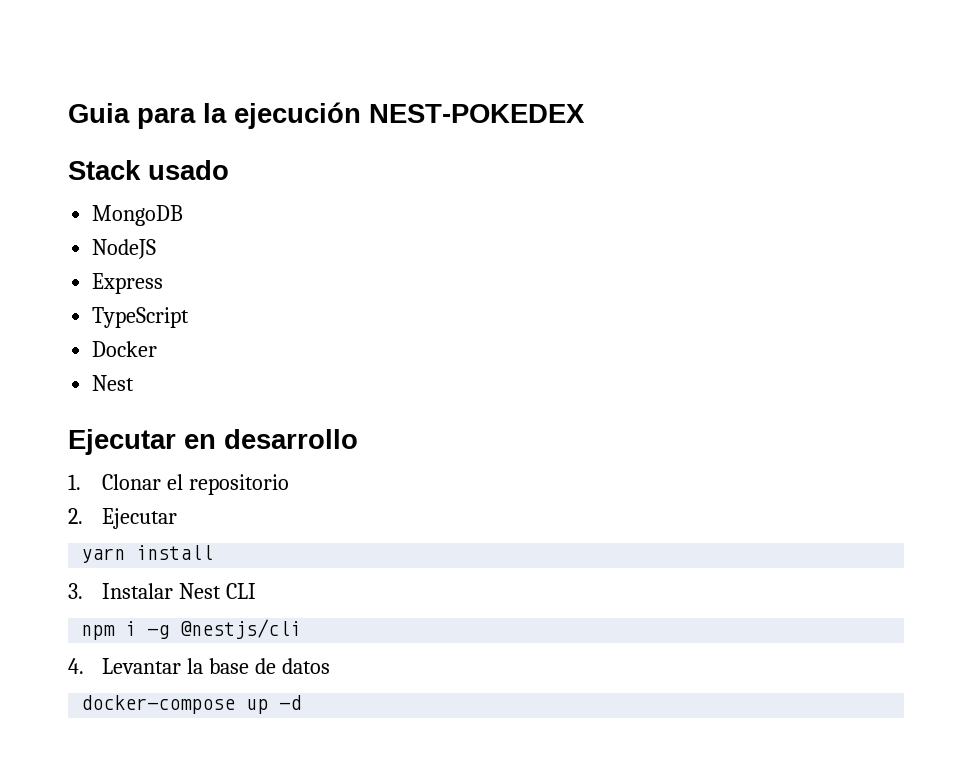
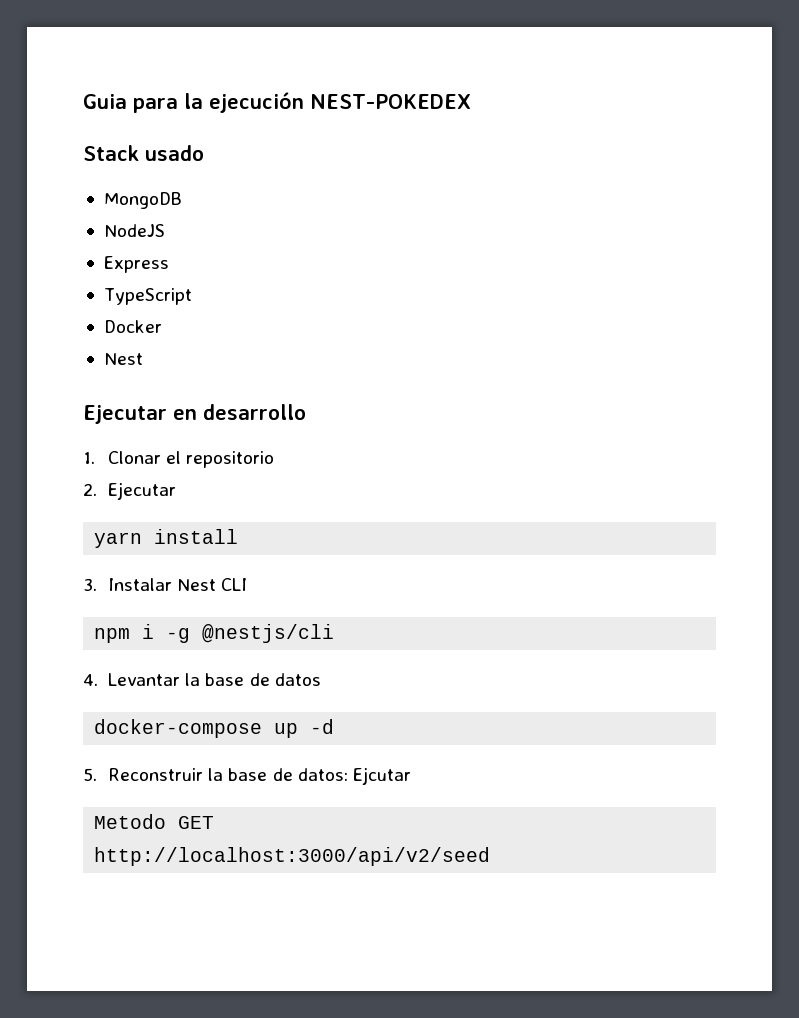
(302, 702) none -> [83,767,411,785] [94,814,215,829] [94,847,491,866] // 5. Reconstruir la base de datos: Ejcutar // Metodo GET // http://localhost:3000/api/v2/seed

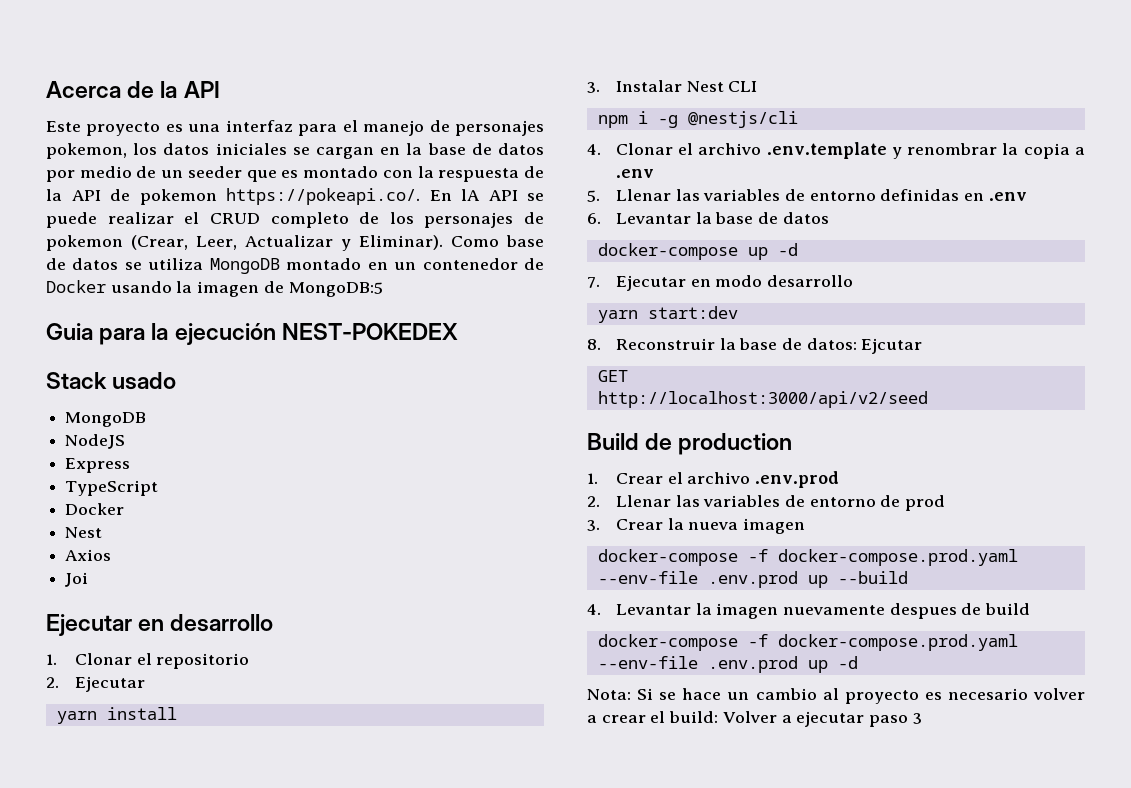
(83, 101) none -> [46,81,220,98] [46,120,545,136] [46,143,544,159] [46,166,544,182] [46,188,544,205] [46,212,544,228] [46,235,544,251] [46,258,544,274] [46,280,383,297] Acerca de la API // Este proyecto es una interfaz para el manejo de personajes pokemon, los datos iniciales se cargan en la base de datos por medio de un seeder que es montado con la respuesta de la API de pokemon https://pokeapi.co/. En lA API se puede realizar el CRUD completo de los personajes de pokemon (Crear, Leer, Actualizar y Eliminar). Como base de datos se utiliza MongoDB montado en un contenedor de Docker usando la imagen de MongoDB:5 //
(143, 359) none -> [65,549,112,561] [65,572,89,587] // Axios // Joi
(98, 680) none -> [615,142,1085,159] [615,169,654,178] [587,189,1027,202] [587,213,601,224] Clonar el archivo .env.template y renombrar la copia a .env // 5. Llenar las variables de entorno definidas en .env // 6.
[83,768,97,781] 5. -> [587,275,854,291] [597,306,738,323] [587,339,601,350] 7. Ejecutar en modo desarrollo // yarn start:dev // 8.
[94,814,167,829] Metodo -> (923, 346) none
(491, 856) none -> [587,433,793,455] [587,471,840,488] [587,495,946,511] [587,518,806,534] [597,549,1018,566] [597,571,908,588] [587,603,1031,619] [597,634,1018,651] [597,656,858,673] [587,688,1085,704] [587,711,922,727] // Build de production // 1. Crear el archivo .env.prod // 2. Llenar las variables de entorno de prod // 3. Crear la nueva imagen // docker-compose -f docker-compose.prod.yaml --env-file .env.prod up --build // 4. Levantar la imagen nuevamente despues de build // docker-compose -f docker-compose.prod.yaml --env-file .env.prod up -d // Nota: Si se hace un cambio al proyecto es necesario volver a crear el build: Volver a ejecutar paso 3

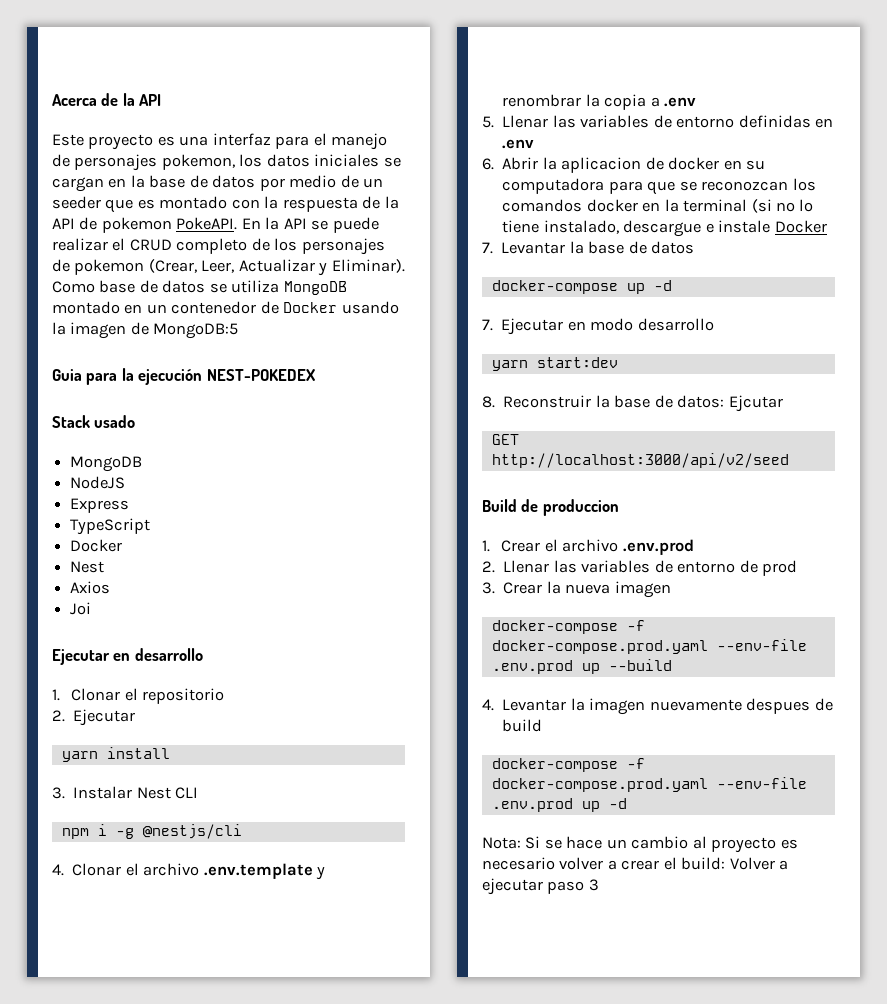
[226,188,480,205] https://pokeapi.co/. En lA -> [176,217,280,230] PokeAPI. En la
(601, 218) none -> [502,157,765,173] [502,178,816,195] [502,199,814,213] [502,220,827,237] [482,242,493,254] Abrir la aplicacion de docker en su computadora para que se reconozcan los comandos docker en la terminal (si no lo tiene instalado, descargue e instale Docker // 7.
[678,433,793,455] production -> [542,499,619,516] produccion

